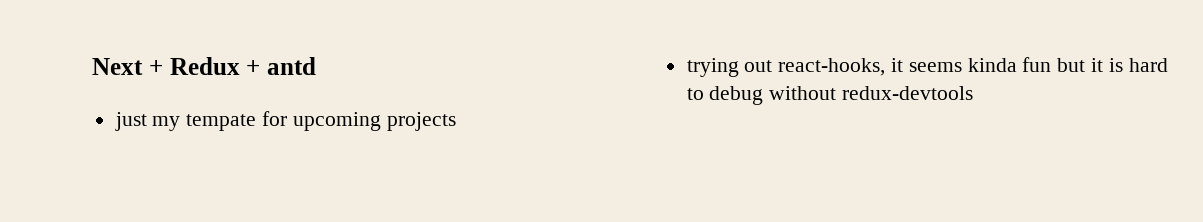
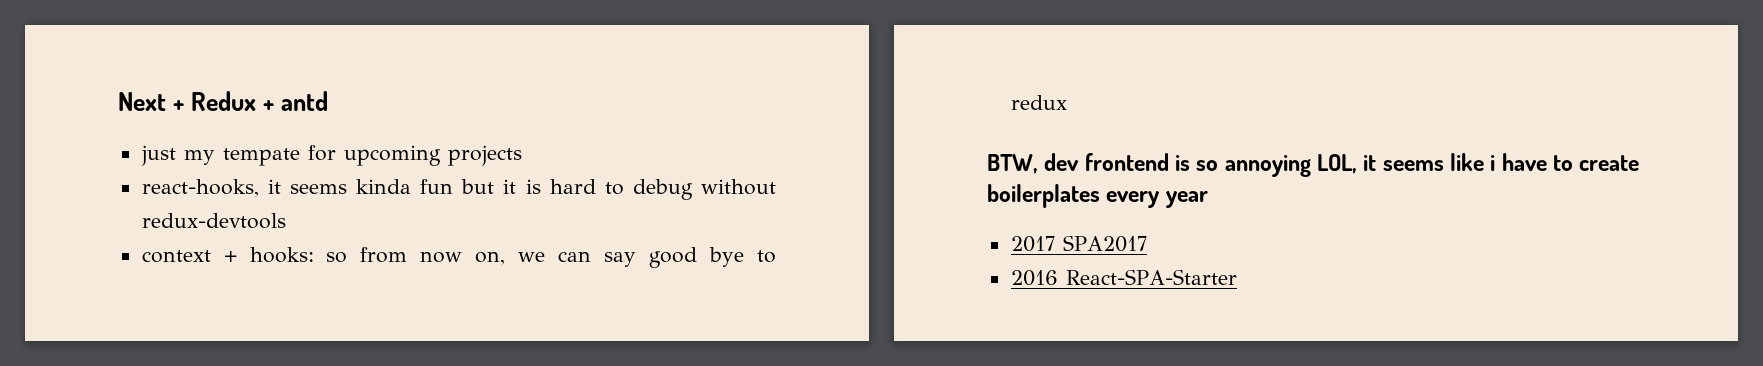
[686,58,773,77] trying out -> (522, 155) none
(974, 93) none -> [141,247,776,268] [1010,95,1067,110] [987,153,1640,177] [987,184,1208,208] [1010,235,1147,252] [1010,269,1237,286] // context + hooks: so from now on, we can say good bye to redux // BTW, dev frontend is so annoying LOL, it seems like i have to create boilerplates every year // 2017 SPA2017 // 2016 React-SPA-Starter

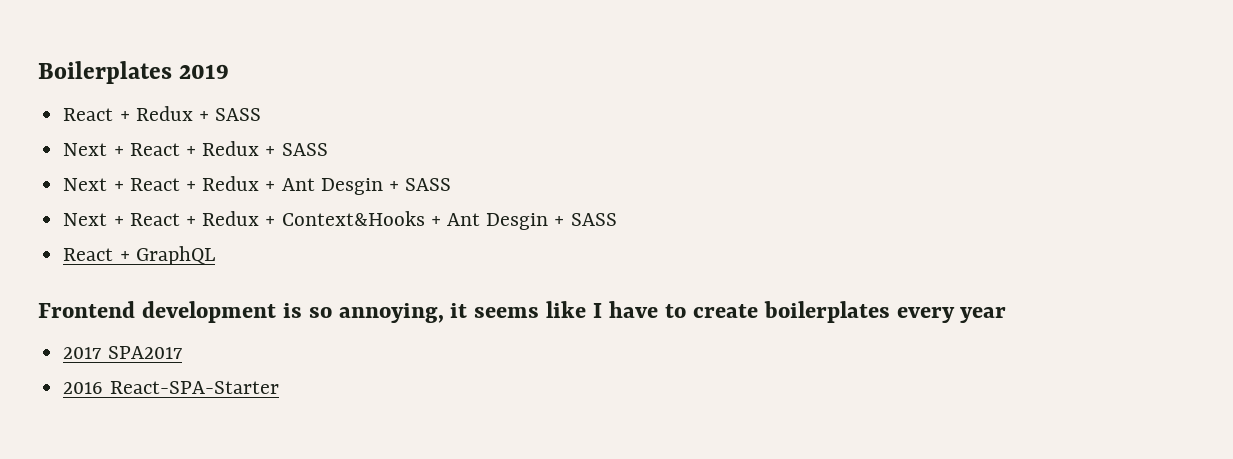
[118,91,328,111] [140,145,522,166] [141,179,776,200] [141,213,286,229] [141,247,776,268] [1010,95,1067,110] [987,153,1358,177] Next + Redux + antd // just my tempate for upcoming projects // react-hooks, it seems kinda fun but it is hard to debug without redux-devtools // context + hooks: so from now on, we can say good bye to redux // BTW, dev frontend is so annoying LOL, -> [38,61,230,84] [63,106,262,121] [63,141,328,156] [63,176,452,195] [63,211,617,230] [63,246,215,265] [38,301,444,323] Boilerplates 2019 // React + Redux + SASS // Next + React + Redux + SASS // Next + React + Redux + Ant Desgin + SASS // Next + React + Redux + Context&Hooks + Ant Desgin + SASS // React + GraphQL // Frontend development is so annoying,
[1490,155,1496,171] i -> [593,303,603,318] I

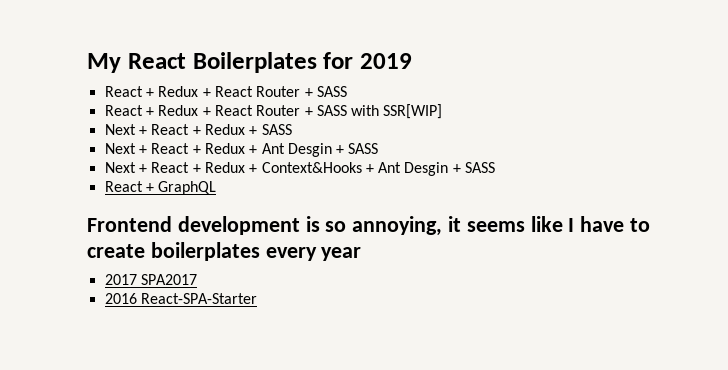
[38,61,172,84] Boilerplates -> [87,52,354,73] My React Boilerplates for
[215,108,262,121] SASS -> [214,86,347,97] [104,104,443,119] React Router + SASS // React + Redux + React Router + SASS with SSR[WIP]

